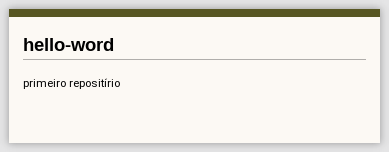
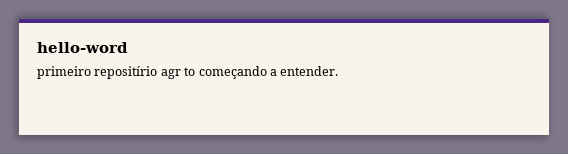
(121, 83) none -> [160,66,339,79] agr to começando a entender.

